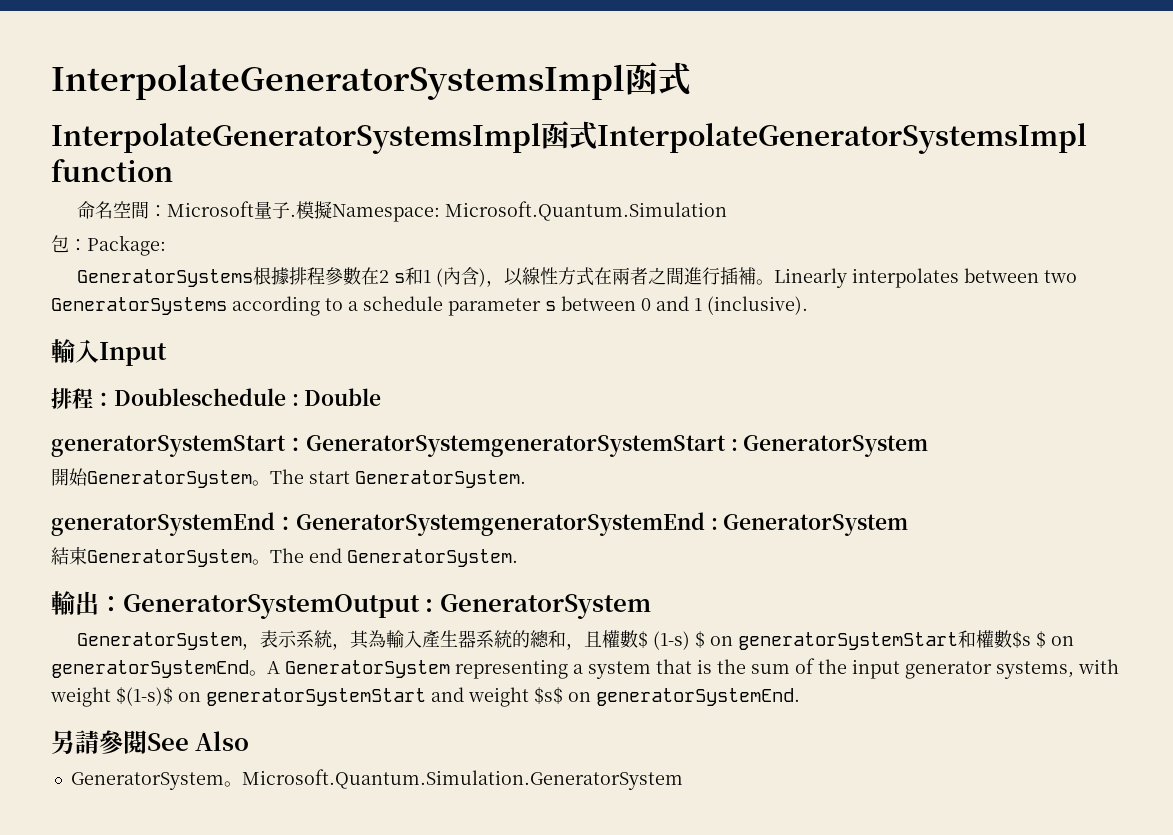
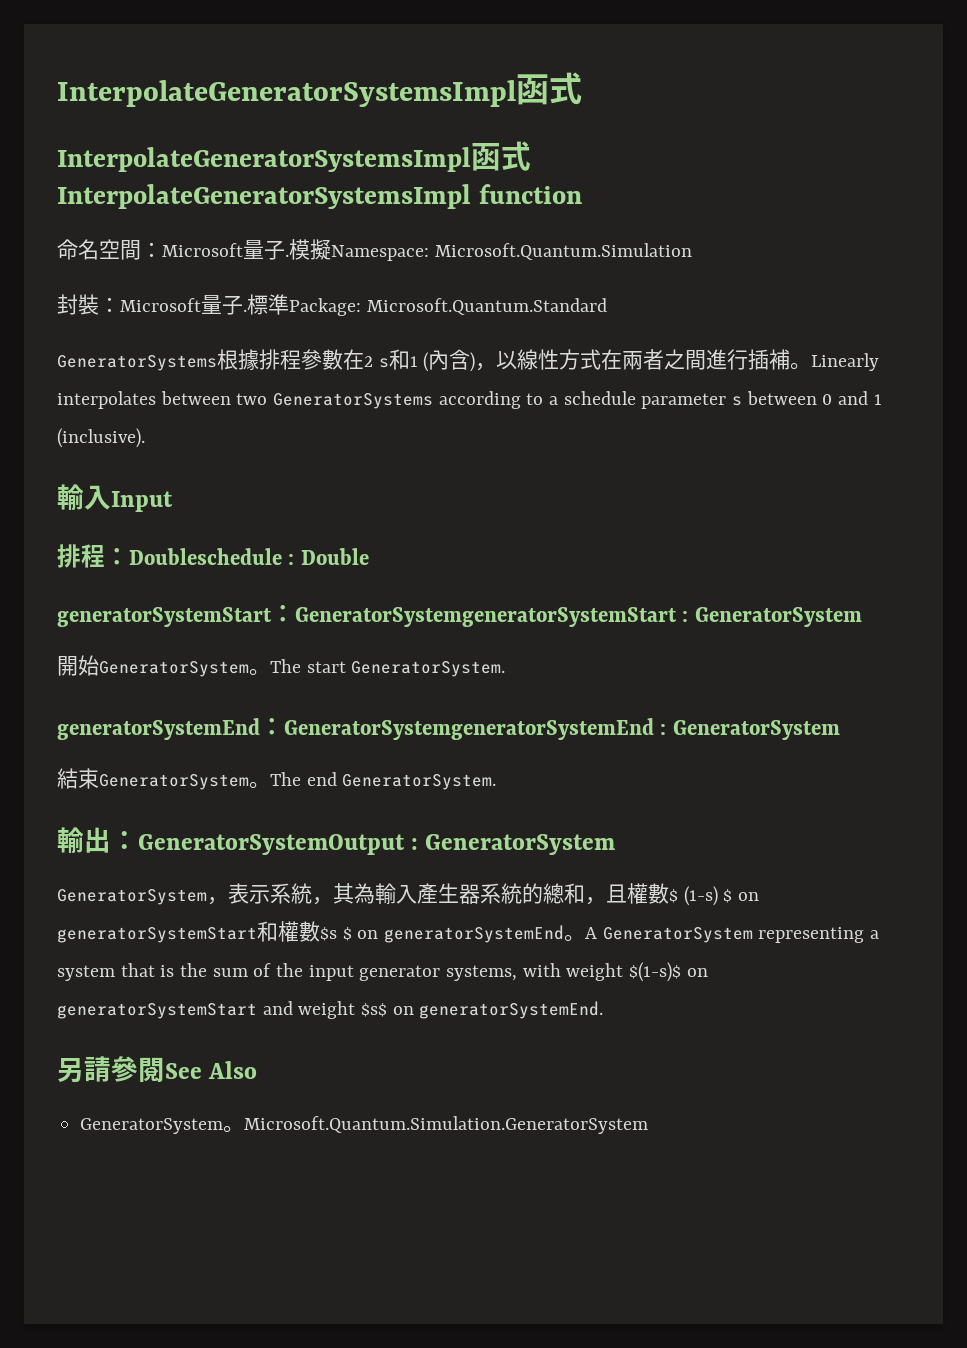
[51,235,87,253] 包： -> [57,294,289,315] 封裝：Microsoft量子.標準
(166, 245) none -> [366,298,607,315] Microsoft.Quantum.Standard

